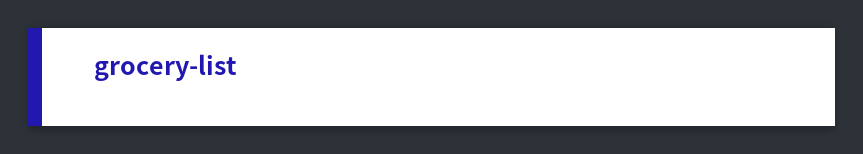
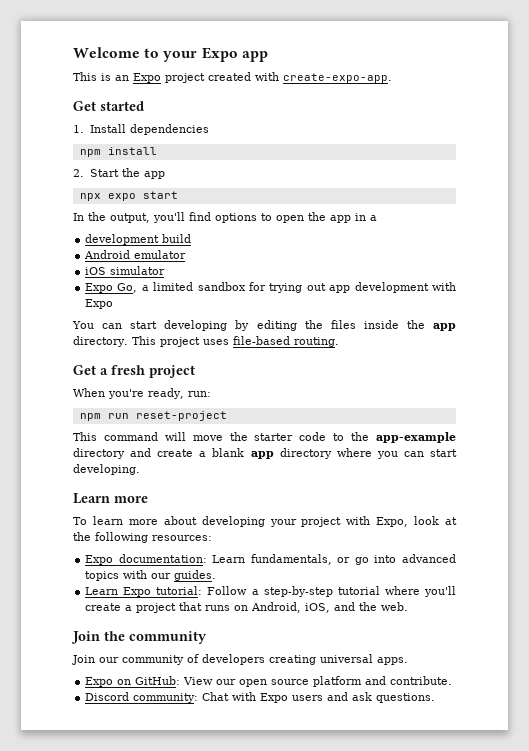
[94,54,237,81] grocery-list -> [73,47,268,62] [73,72,392,83] [73,101,144,111] [73,124,209,135] [79,147,157,157] [73,168,165,179] [79,191,178,201] [73,212,377,223] [85,234,192,245] [84,250,187,259] [85,266,166,275] [85,282,456,293] [85,299,114,309] [72,320,457,331] [73,336,339,347] [73,365,195,378] [73,388,211,399] [79,411,227,421] [73,432,457,443] [73,448,458,459] [73,464,140,475] [73,493,148,504] [73,516,457,527] [73,532,212,543] [85,554,457,565] [85,570,217,581] [85,586,457,597] [85,602,409,613] [71,631,207,644] [72,654,408,665] [85,676,453,687] [85,692,436,703] Welcome to your Expo app // This is an Expo project created with create-expo-app. // Get started // 1. Install dependencies // npm install // 2. Start the app // npx expo start // In the output, you'll find options to open the app in a // development build // Android emulator // iOS simulator // Expo Go, a limited sandbox for trying out app development with Expo // You can start developing by editing the files inside the app directory. This project uses file-based routing. // Get a fresh project // When you're ready, run: // npm run reset-project // This command will move the starter code to the app-example directory and create a blank app directory where you can start developing. // Learn more // To learn more about developing your project with Expo, look at the following resources: // Expo documentation: Learn fundamentals, or go into advanced topics with our guides. // Learn Expo tutorial: Follow a step-by-step tutorial where you'll create a project that runs on Android, iOS, and the web. // Join the community // Join our community of developers creating universal apps. // Expo on GitHub: View our open source platform and contribute. // Discord community: Chat with Expo users and ask questions.

